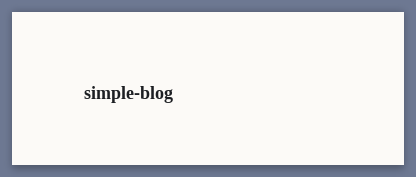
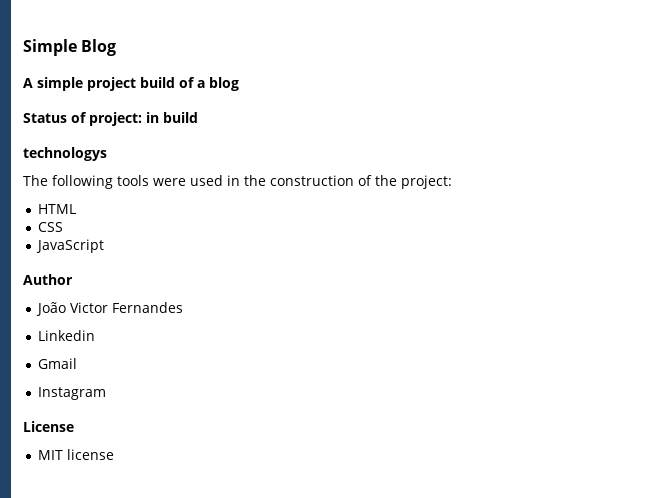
[84,86,173,103] simple-blog -> [23,39,117,56] [23,77,239,91] [23,112,198,126] [23,147,107,161] [23,175,452,189] [37,204,76,214] [37,222,63,232] [35,239,104,253] [23,274,73,285] [35,302,183,316] [37,330,95,341] [37,358,77,369] [37,387,106,400] [23,421,74,432] [37,449,114,460] Simple Blog // A simple project build of a blog // Status of project: in build // technologys // The following tools were used in the construction of the project: // HTML // CSS // JavaScript // Author // João Victor Fernandes // Linkedin // Gmail // Instagram // License // MIT license

